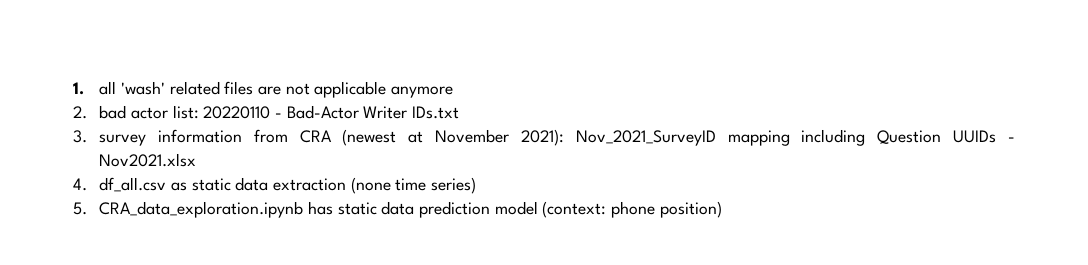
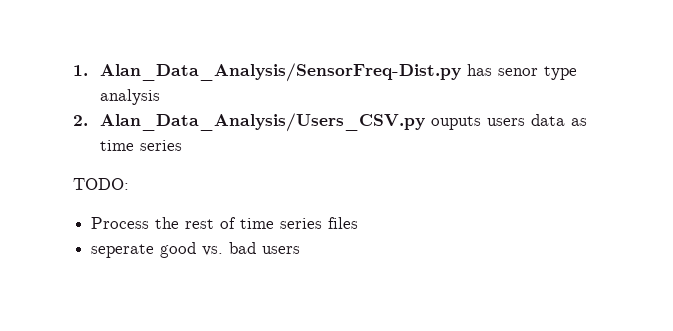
[99,81,454,98] [73,105,460,119] [73,129,1015,146] [99,153,197,167] [73,177,477,194] [73,201,722,218] all 'wash' related files are not applicable anymore // 2. bad actor list: 20220110 - Bad-Actor Writer IDs.txt // 3. survey information from CRA (newest at November 2021): Nov_2021_SurveyID mapping including Question UUIDs - Nov2021.xlsx // 4. df_all.csv as static data extraction (none time series) // 5. CRA_data_exploration.ipynb has static data prediction model (context: phone position) -> [99,63,577,82] [99,89,160,105] [73,113,587,132] [99,140,182,151] [73,178,129,190] [91,217,359,229] [91,242,301,258] Alan_Data_Analysis/SensorFreq-Dist.py has senor type analysis // 2. Alan_Data_Analysis/Users_CSV.py ouputs users data as time series // TODO: // Process the rest of time series files // seperate good vs. bad users

